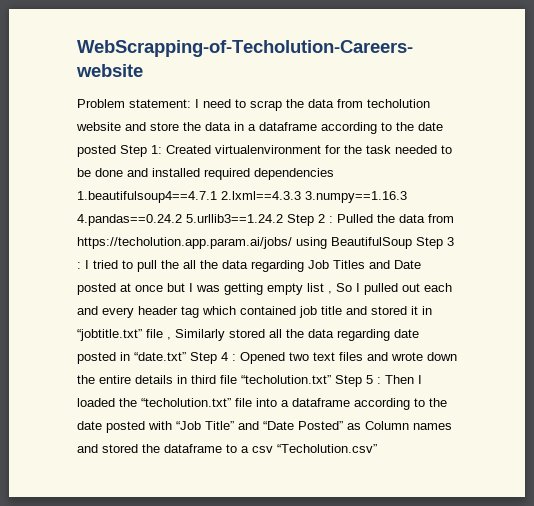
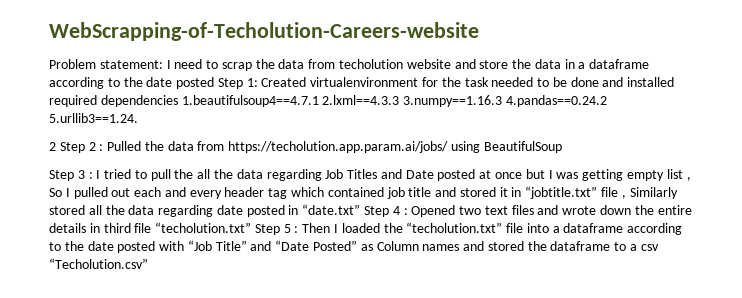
[186,214,283,223] 5.urllib3==1.24.2 -> [49,113,138,123] [49,142,56,151] 5.urllib3==1.24. // 2
(412, 243) none -> (562, 147) //

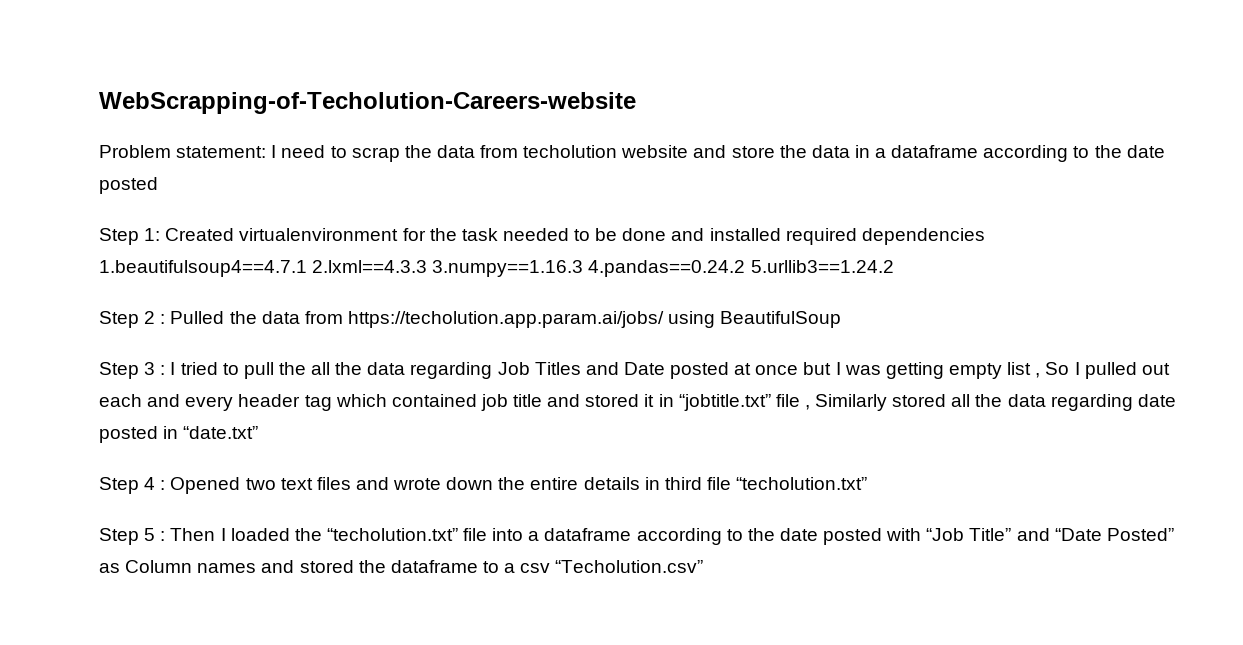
(215, 83) none -> (158, 185) //
[49,113,138,123] [49,142,56,151] 5.urllib3==1.24. // 2 -> [750,260,894,273] 5.urllib3==1.24.2 //
(361, 209) none -> (259, 432) //
(252, 227) none -> (868, 483) //

